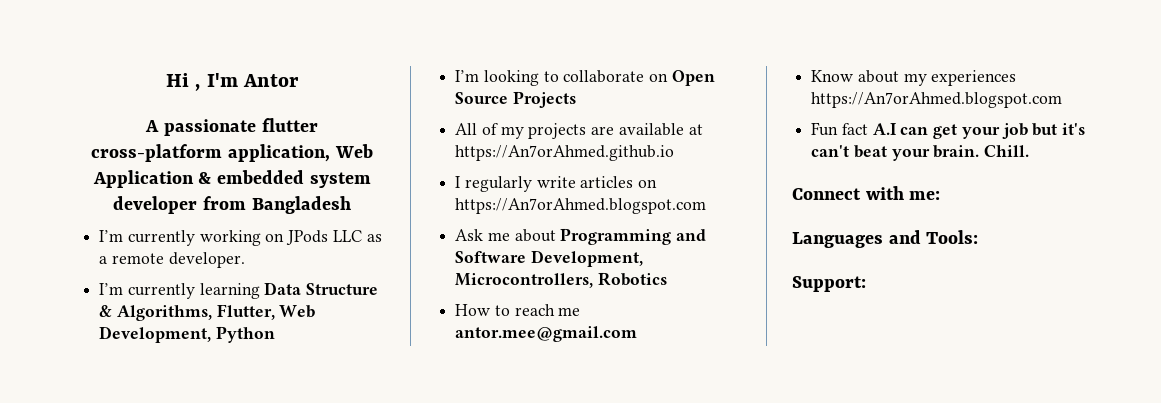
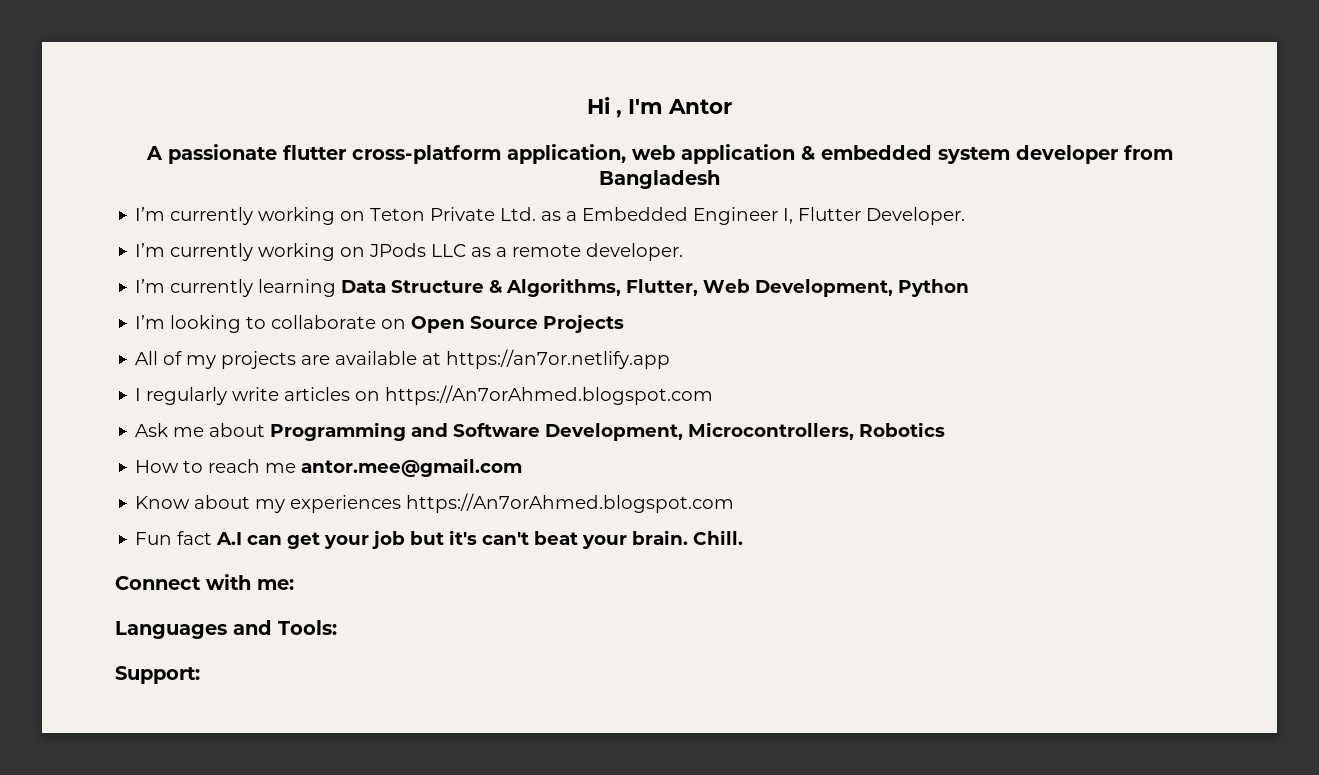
[334,144,373,158] [92,170,194,188] Web Application -> [631,144,795,164] web application
(351, 205) none -> [135,207,966,225] // I’m currently working on Teton Private Ltd. as a Embedded Engineer I, Flutter Developer.
[455,145,675,161] https://An7orAhmed.github.io -> [446,349,671,369] https://an7or.netlify.app

